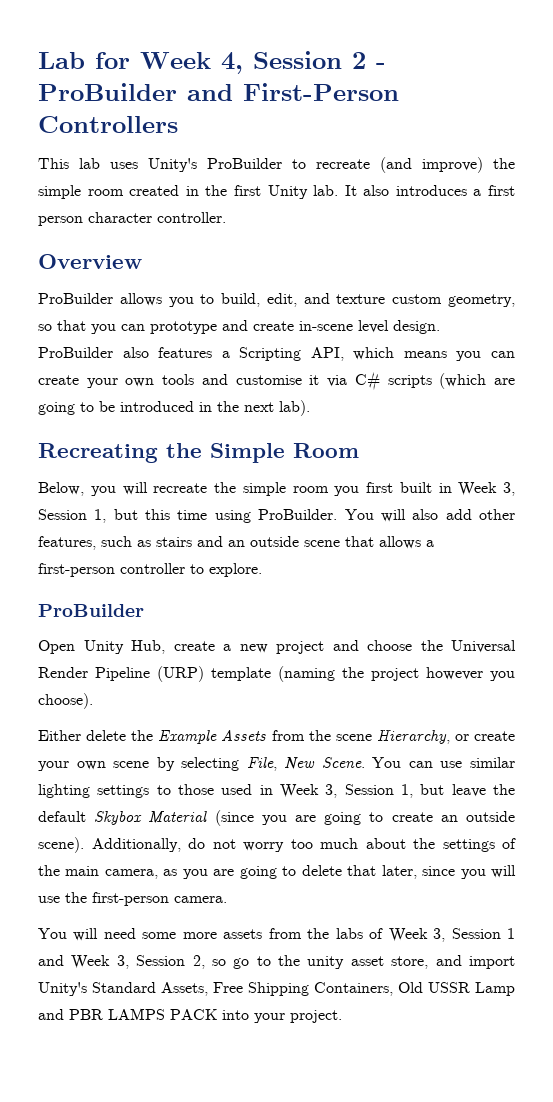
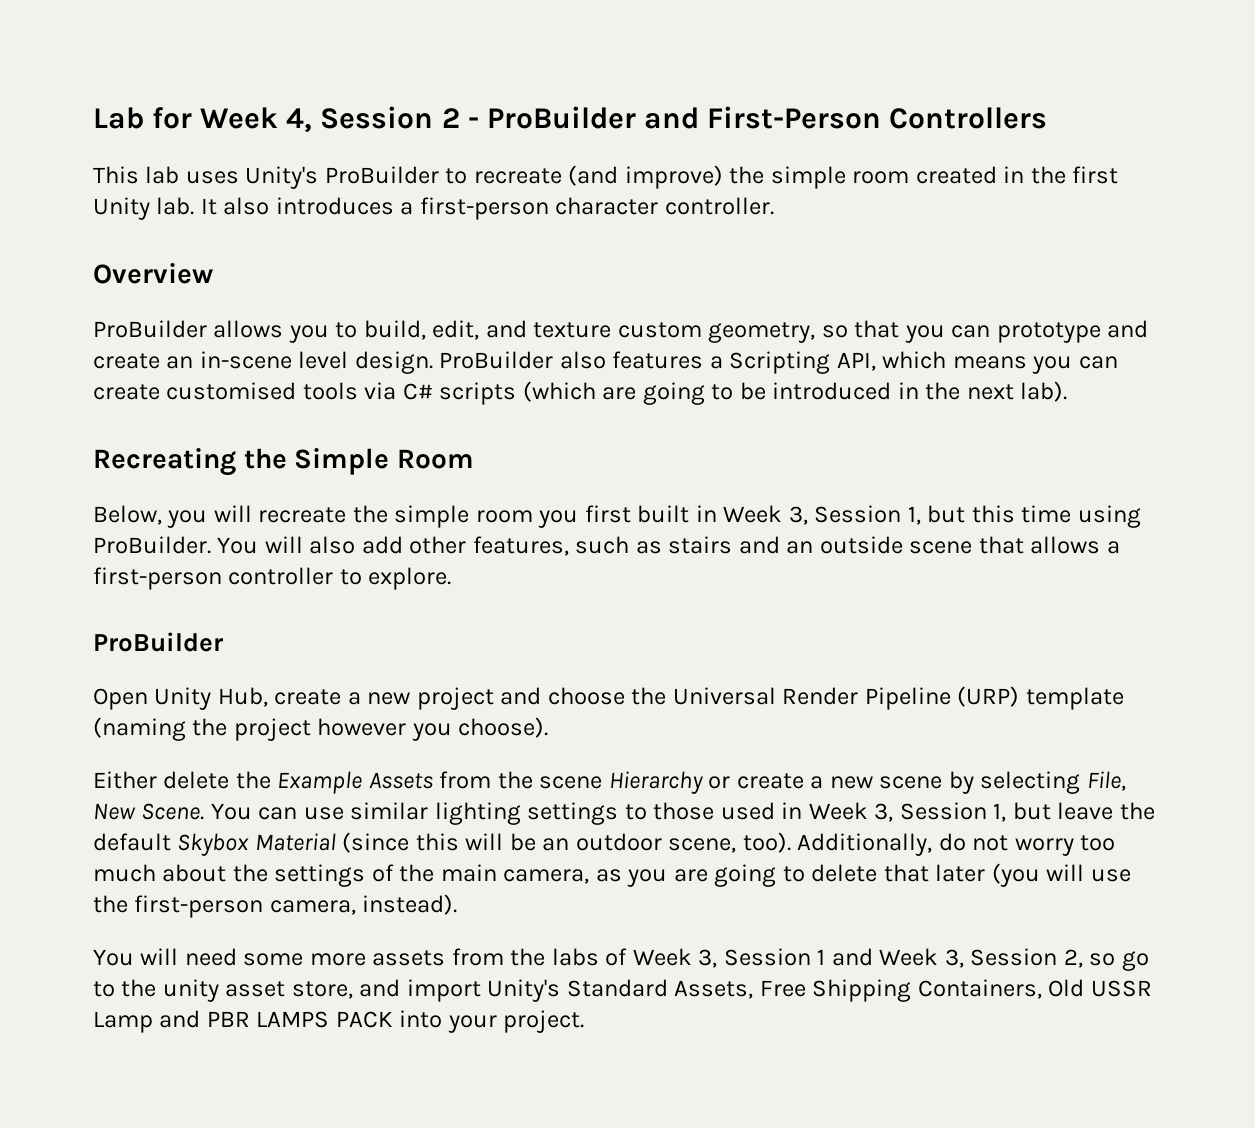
[487,185,515,196] [38,216,83,226] first person -> [419,197,549,220] first-person
(294, 326) none -> [166,356,194,369] an
[86,374,320,388] your own tools and customise it -> [166,382,358,400] customised tools
[376,730,450,744] Hierarchy, -> [608,771,703,794] Hierarchy
[38,761,106,771] your own -> [810,776,873,789] a new
[261,811,515,825] [38,837,84,853] you are going to create an outside scene). -> [415,832,791,853] this will be an outdoor scene, too).
[381,865,486,879] later, since you -> [935,863,1040,887] later (you
[174,896,227,903] camera. -> [269,894,458,915] camera, instead).

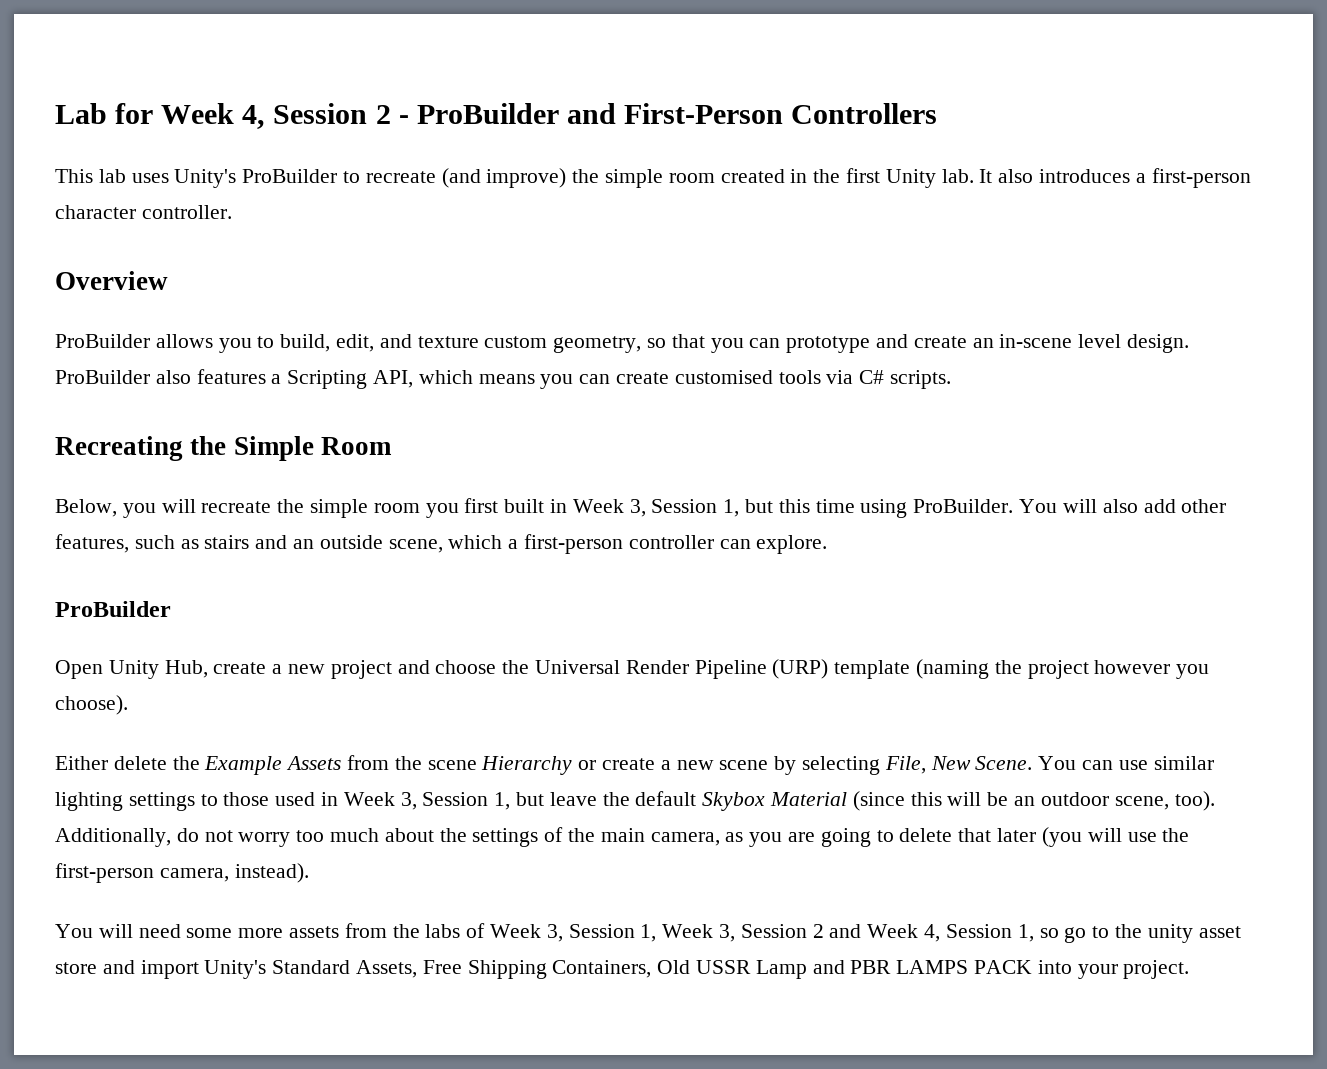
[439,381,1068,405] scripts (which are going to be introduced in the next lab). -> [890,370,952,389] scripts.
[909,536,1101,554] scene that allows -> [388,535,503,553] scene, which
[339,569,362,585] to -> [719,539,751,549] can
[817,948,1083,968] 1 and Week 3, Session 2, -> [640,924,1034,942] 1, Week 3, Session 2 and Week 4, Session 1,
[291,981,353,999] store, -> [55,962,97,974] store

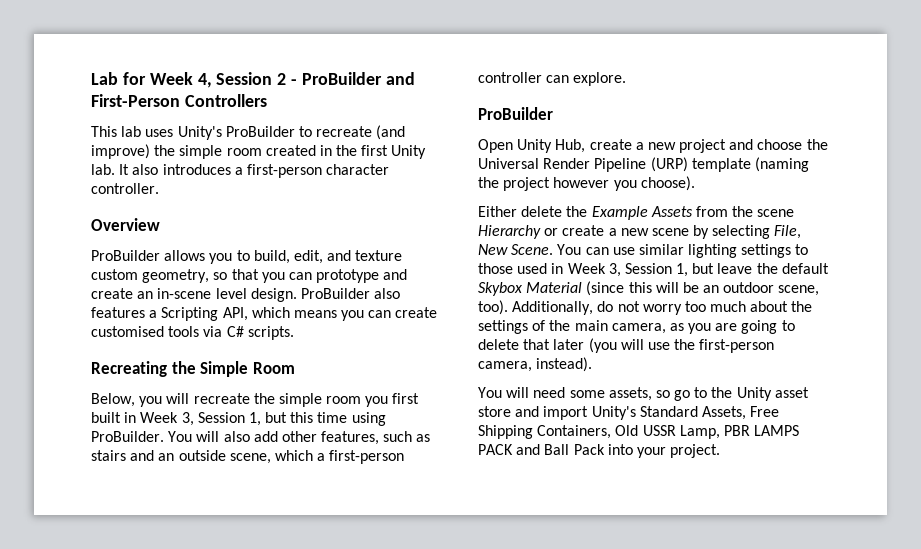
[238,923,1034,942] more assets from the labs of Week 3, Session 1, Week 3, Session 2 and Week 4, Session 1, -> [608,387,652,401] assets,
[1147,924,1193,943] unity -> [736,387,772,401] Unity
[755,960,845,979] Lamp and -> [679,425,720,439] Lamp,
(1033, 967) none -> [516,444,605,455] and Ball Pack

